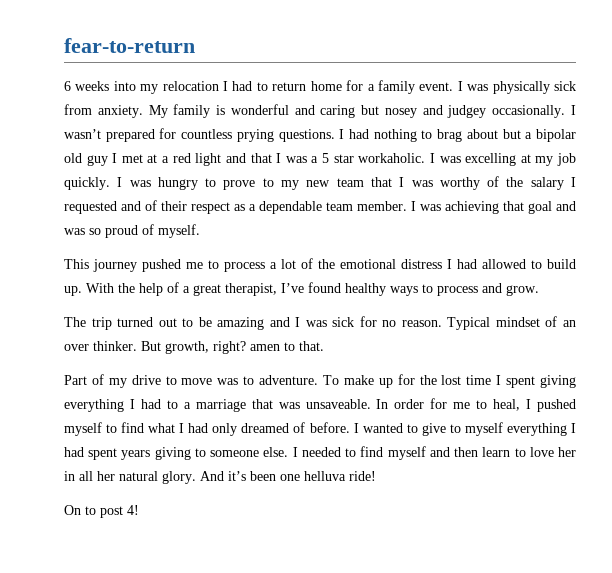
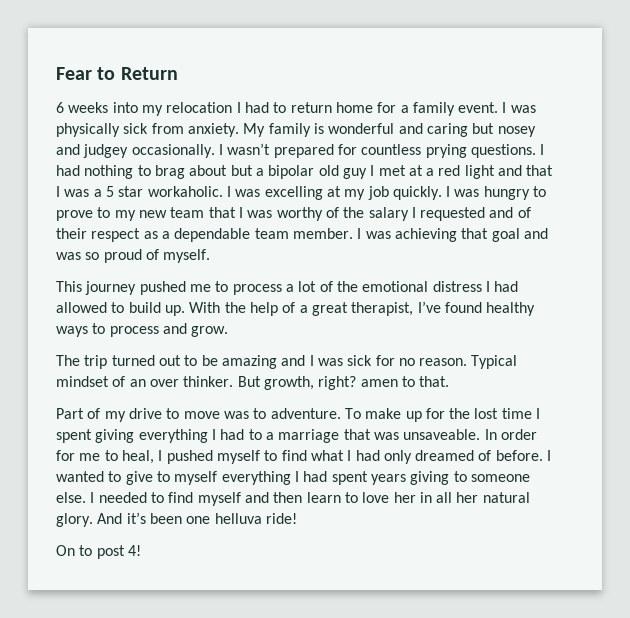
[64,38,195,53] fear-to-return -> [56,67,178,80] Fear to Return

